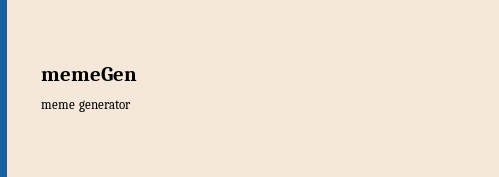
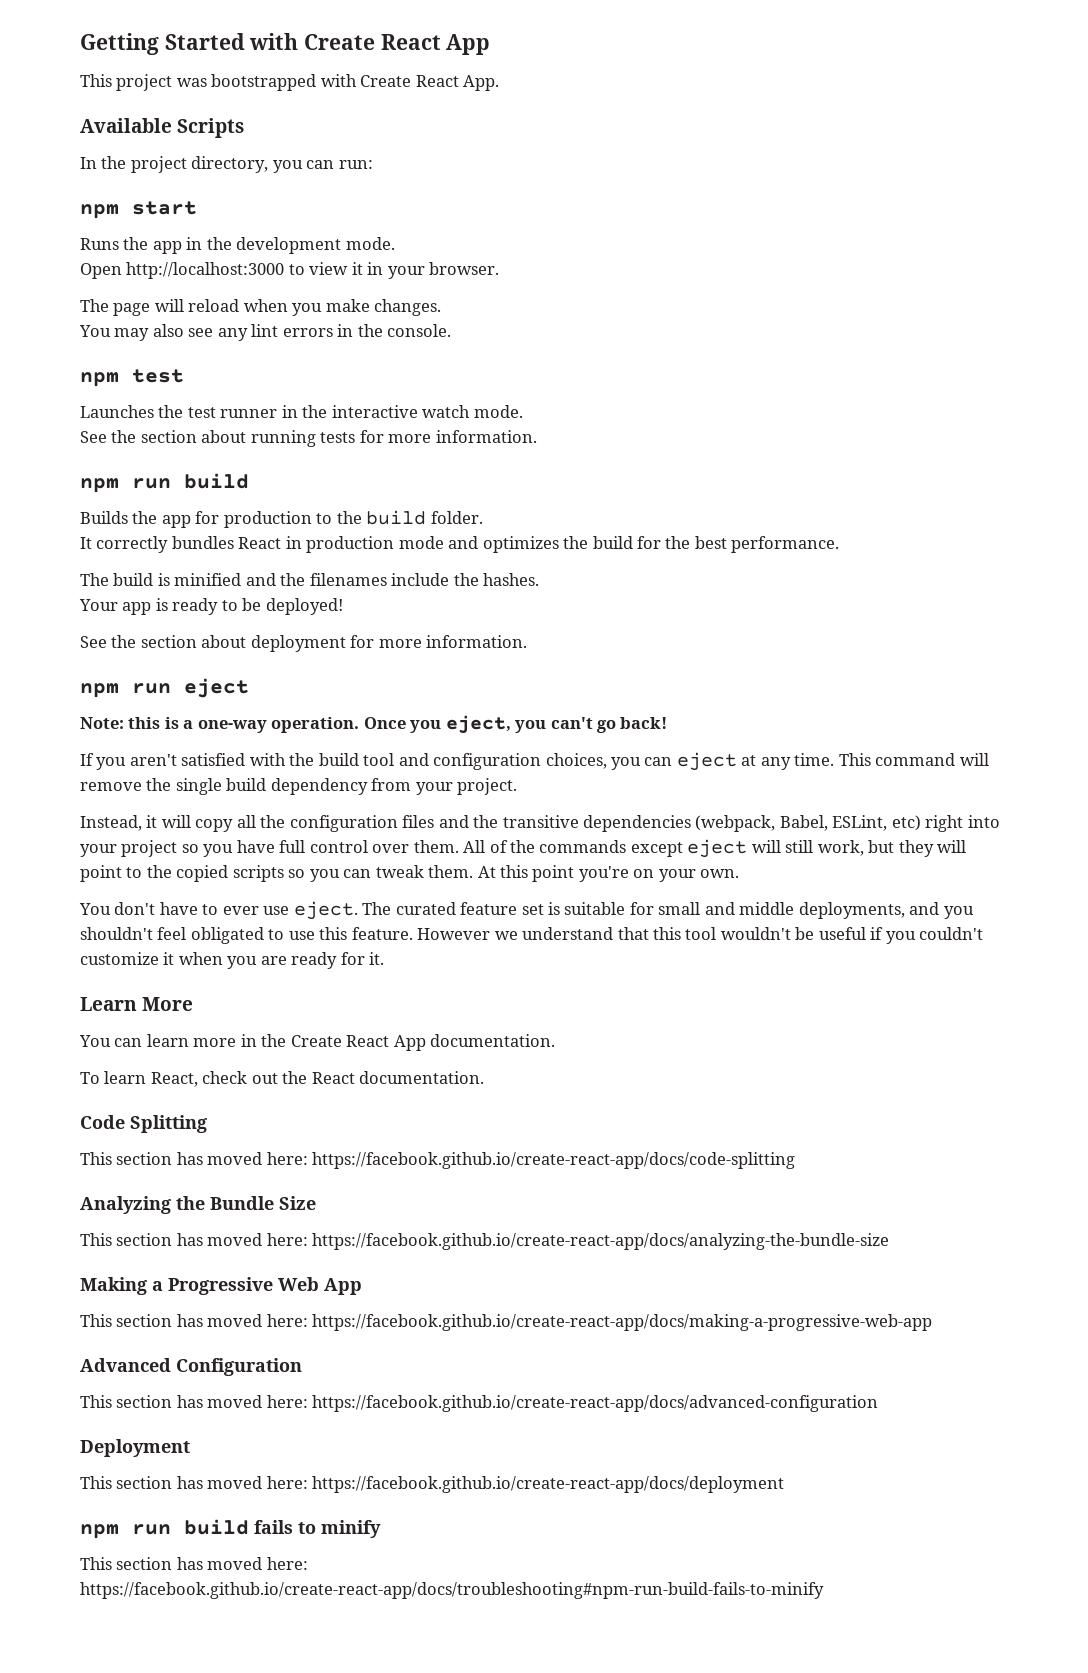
[41,67,137,81] [41,100,131,112] memeGen // meme generator -> [80,33,491,55] [80,74,500,91] [80,118,245,138] [80,156,373,173] [80,201,197,219] [80,237,395,254] [80,262,500,279] [80,299,442,316] [79,324,452,341] [80,369,184,387] [80,405,523,418] [80,430,537,447] [80,473,249,493] [80,510,483,528] [80,536,840,553] [80,573,540,586] [79,598,343,615] [80,635,528,652] [80,678,249,698] [80,715,668,734] [80,752,989,771] [80,778,518,795] [80,815,1000,832] [80,839,967,858] [80,865,740,882] [79,901,974,920] [80,927,984,944] [80,952,385,969] [80,997,194,1011] [79,1034,556,1051] [80,1071,485,1087] [80,1115,207,1133] [80,1152,796,1169] [80,1196,316,1214] [80,1233,890,1250] [80,1277,362,1295] [80,1314,933,1331] [80,1358,302,1376] [80,1395,879,1412] [80,1439,190,1457] [80,1476,785,1493] [80,1519,381,1539] [80,1557,308,1570] [80,1582,824,1599] Getting Started with Create React App // This project was bootstrapped with Create React App. // Available Scripts // In the project directory, you can run: // npm start // Runs the app in the development mode. // Open http://localhost:3000 to view it in your browser. // The page will reload when you make changes. // You may also see any lint errors in the console. // npm test // Launches the test runner in the interactive watch mode. // See the section about running tests for more information. // npm run build // Builds the app for production to the build folder. // It correctly bundles React in production mode and optimizes the build for the best performance. // The build is minified and the filenames include the hashes. // Your app is ready to be deployed! // See the section about deployment for more information. // npm run eject // Note: this is a one-way operation. Once you eject, you can't go back! // If you aren't satisfied with the build tool and configuration choices, you can eject at any time. This command will remove the single build dependency from your project. // Instead, it will copy all the configuration files and the transitive dependencies (webpack, Babel, ESLint, etc) right into your project so you have full control over them. All of the commands except eject will still work, but they will point to the copied scripts so you can tweak them. At this point you're on your own. // You don't have to ever use eject. The curated feature set is suitable for small and middle deployments, and you shouldn't feel obligated to use this feature. However we understand that this tool wouldn't be useful if you couldn't customize it when you are ready for it. // Learn More // You can learn more in the Create React App documentation. // To learn React, check out the React documentation. // Code Splitting // This section has moved here: https://facebook.github.io/create-react-app/docs/code-splitting // Analyzing the Bundle Size // This section has moved here: https://facebook.github.io/create-react-app/docs/analyzing-the-bundle-size // Making a Progressive Web App // This section has moved here: https://facebook.github.io/create-react-app/docs/making-a-progressive-web-app // Advanced Configuration // This section has moved here: https://facebook.github.io/create-react-app/docs/advanced-configuration // Deployment // This section has moved here: https://facebook.github.io/create-react-app/docs/deployment // npm run build fails to minify // This section has moved here: https://facebook.github.io/create-react-app/docs/troubleshooting#npm-run-build-fails-to-minify

